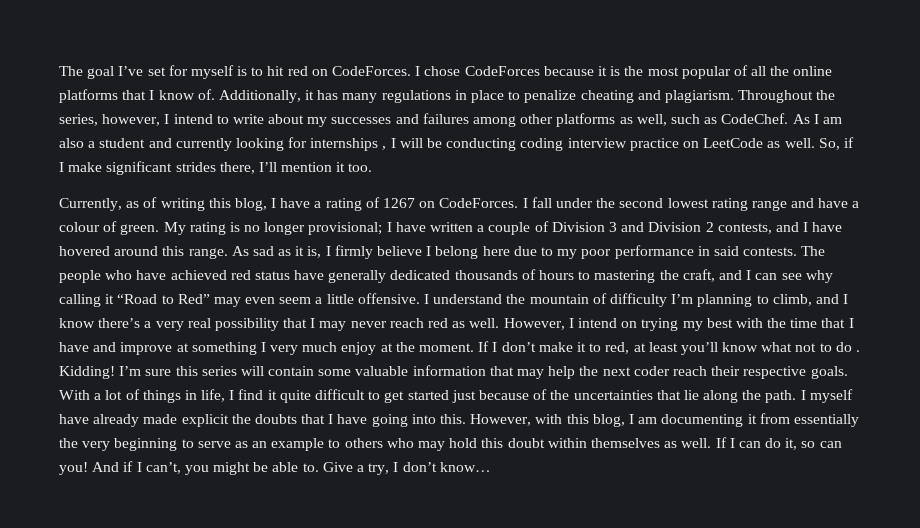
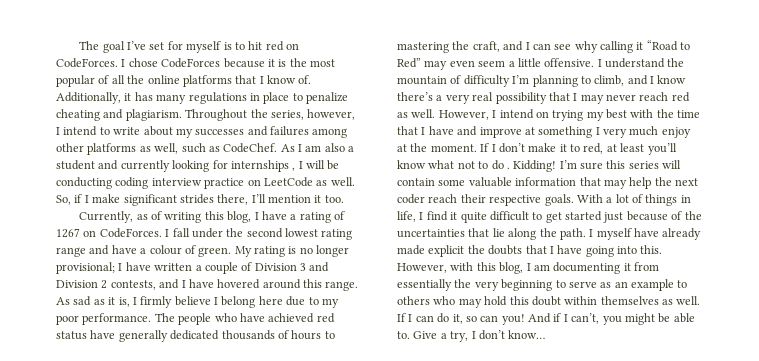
[614,245,798,259] performance in said contests. -> [82,313,152,325] performance.

